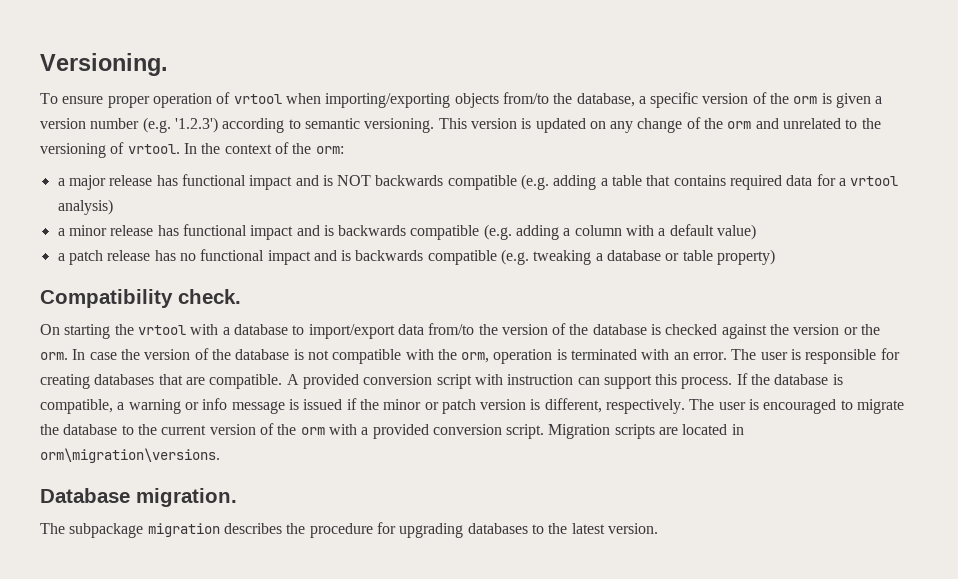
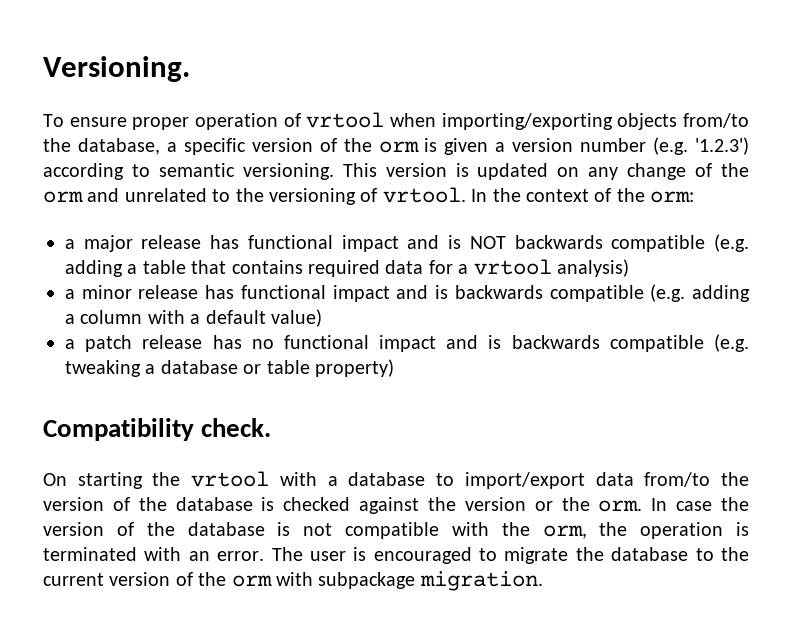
(490, 357) none -> [599,522,628,536] the
[805,348,900,364] [40,373,843,389] [40,398,760,414] responsible for creating databases that are compatible. A provided conversion script with instruction can support this process. If the database is compatible, a warning or info message is issued if the minor or patch version is different, respectively. The user is -> (367, 554) none
[361,424,744,439] [40,448,220,463] [40,488,237,507] [40,522,658,538] a provided conversion script. Migration scripts are located in orm\migration\versions. // Database migration. // The subpackage migration describes the procedure for upgrading databases to the latest version. -> [318,571,543,591] subpackage migration.

